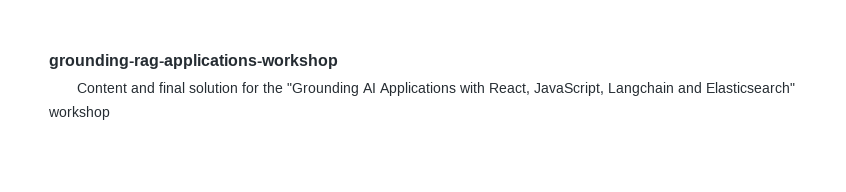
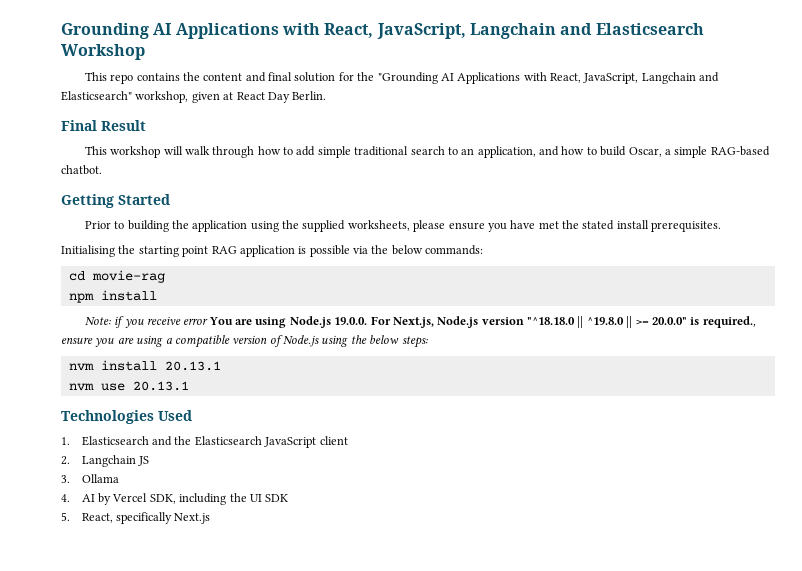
[49,54,338,69] [76,83,127,93] grounding-rag-applications-workshop // Content -> [61,23,704,39] [61,44,145,60] [84,72,243,84] Grounding AI Applications with React, JavaScript, Langchain and Elasticsearch Workshop // This repo contains the content
[48,106,110,120] workshop -> [135,91,327,103] [61,120,146,131] [84,146,770,158] [61,165,102,175] [61,194,170,208] [84,220,722,232] [61,245,484,257] [68,270,165,283] [68,290,157,303] [84,316,756,328] [61,335,428,348] [68,360,221,371] [68,381,189,391] [61,410,192,424] [61,436,348,448] [61,455,150,467] [61,474,119,483] [61,493,289,505] [61,512,211,524] workshop, given at React Day Berlin. // Final Result // This workshop will walk through how to add simple traditional search to an application, and how to build Oscar, a simple RAG-based chatbot. // Getting Started // Prior to building the application using the supplied worksheets, please ensure you have met the stated install prerequisites. // Initialising the starting point RAG application is possible via the below commands: // cd movie-rag // npm install // Note: if you receive error You are using Node.js 19.0.0. For Next.js, Node.js version "^18.18.0 || ^19.8.0 || >= 20.0.0" is required., ensure you are using a compatible version of Node.js using the below steps: // nvm install 20.13.1 // nvm use 20.13.1 // Technologies Used // 1. Elasticsearch and the Elasticsearch JavaScript client // 2. Langchain JS // 3. Ollama // 4. AI by Vercel SDK, including the UI SDK // 5. React, specifically Next.js

